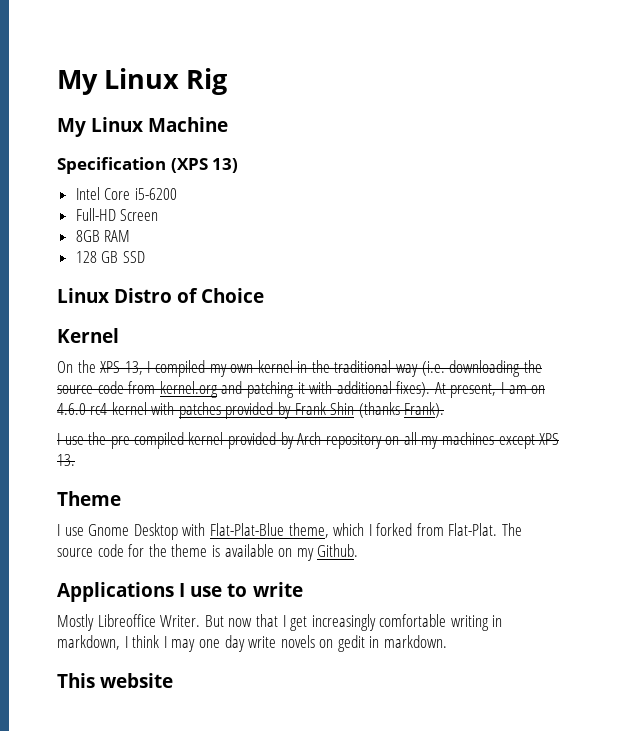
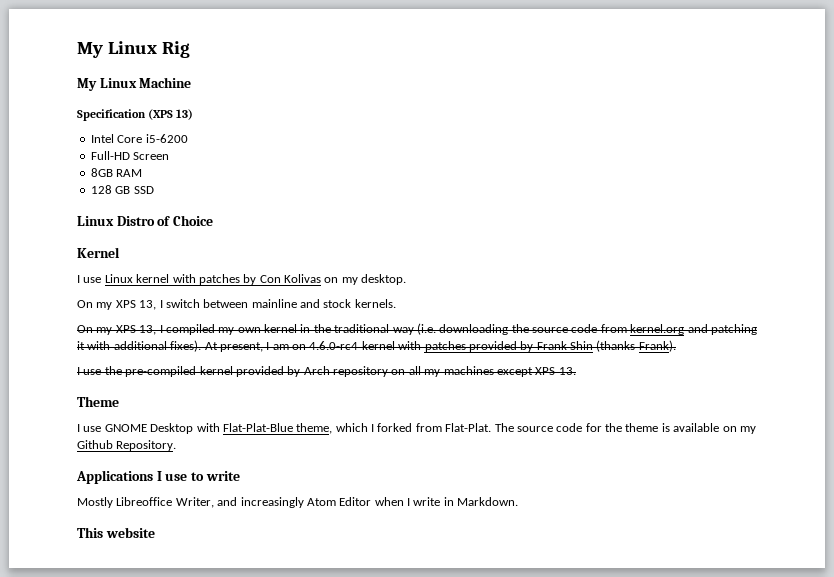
[57,360,96,373] On the -> [77,274,407,285] [77,299,396,310] [77,325,113,335] I use Linux kernel with patches by Con Kolivas on my desktop. // On my XPS 13, I switch between mainline and stock kernels. // On my
[88,524,130,536] Gnome -> [104,424,147,432] GNOME
[317,544,359,557] Github. -> [77,440,177,451] Github Repository.
[160,614,503,631] [57,635,448,652] Writer. But now that I get increasingly comfortable writing in markdown, I think I may one day write novels on gedit in markdown. -> [175,497,519,508] Writer, and increasingly Atom Editor when I write in Markdown.

